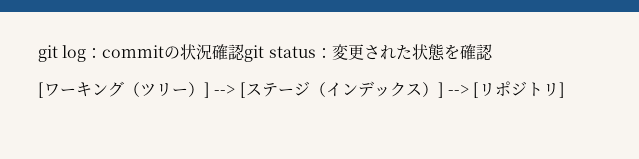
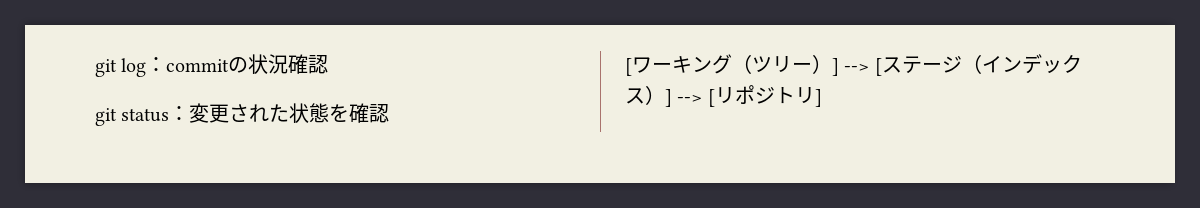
(246, 52) none -> (329, 64) //

